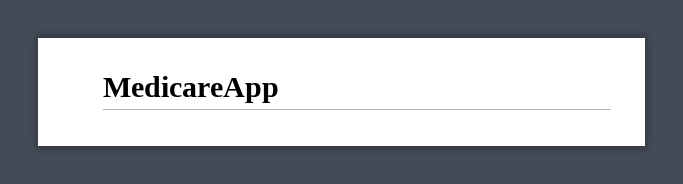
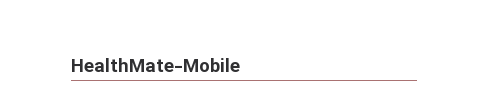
[103,76,279,103] MedicareApp -> [71,58,240,72] HealthMate-Mobile

